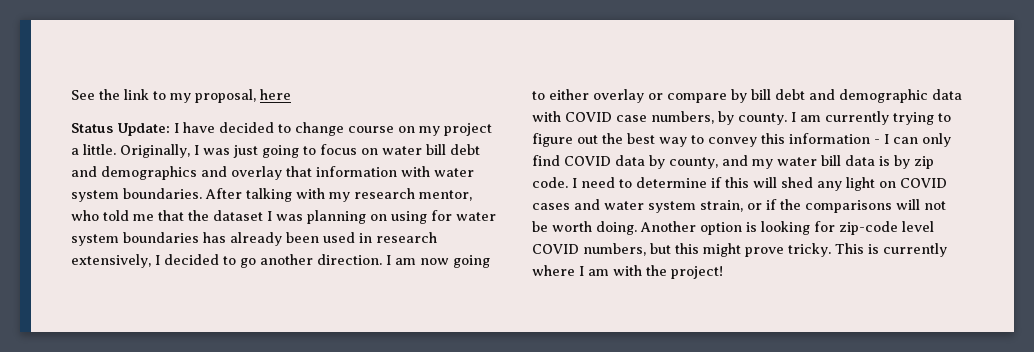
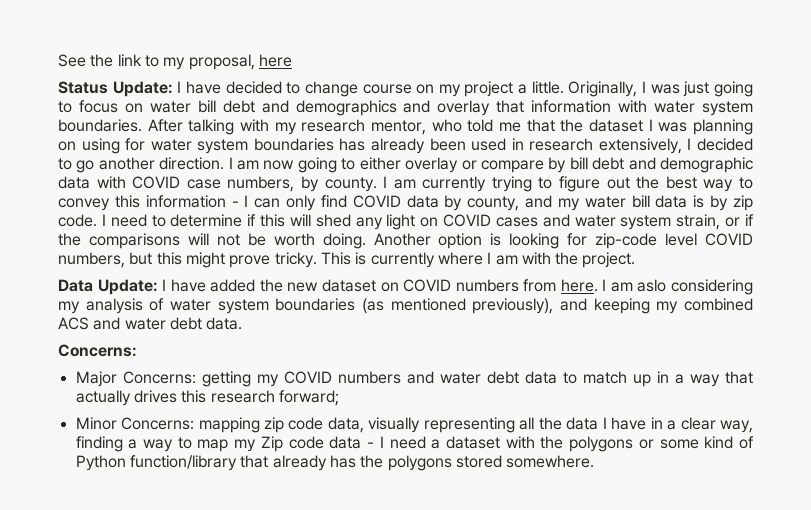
[671,266,723,279] project! -> [582,252,636,268] [58,279,753,295] [58,298,753,314] [58,317,243,330] [58,344,137,357] [75,371,753,387] [75,390,339,406] [75,417,753,433] [75,436,755,452] [75,455,595,471] project. // Data Update: I have added the new dataset on COVID numbers from here. I am aslo considering my analysis of water system boundaries (as mentioned previously), and keeping my combined ACS and water debt data. // Concerns: // Major Concerns: getting my COVID numbers and water debt data to match up in a way that actually drives this research forward; // Minor Concerns: mapping zip code data, visually representing all the data I have in a clear way, finding a way to map my Zip code data - I need a dataset with the polygons or some kind of Python function/library that already has the polygons stored somewhere.

